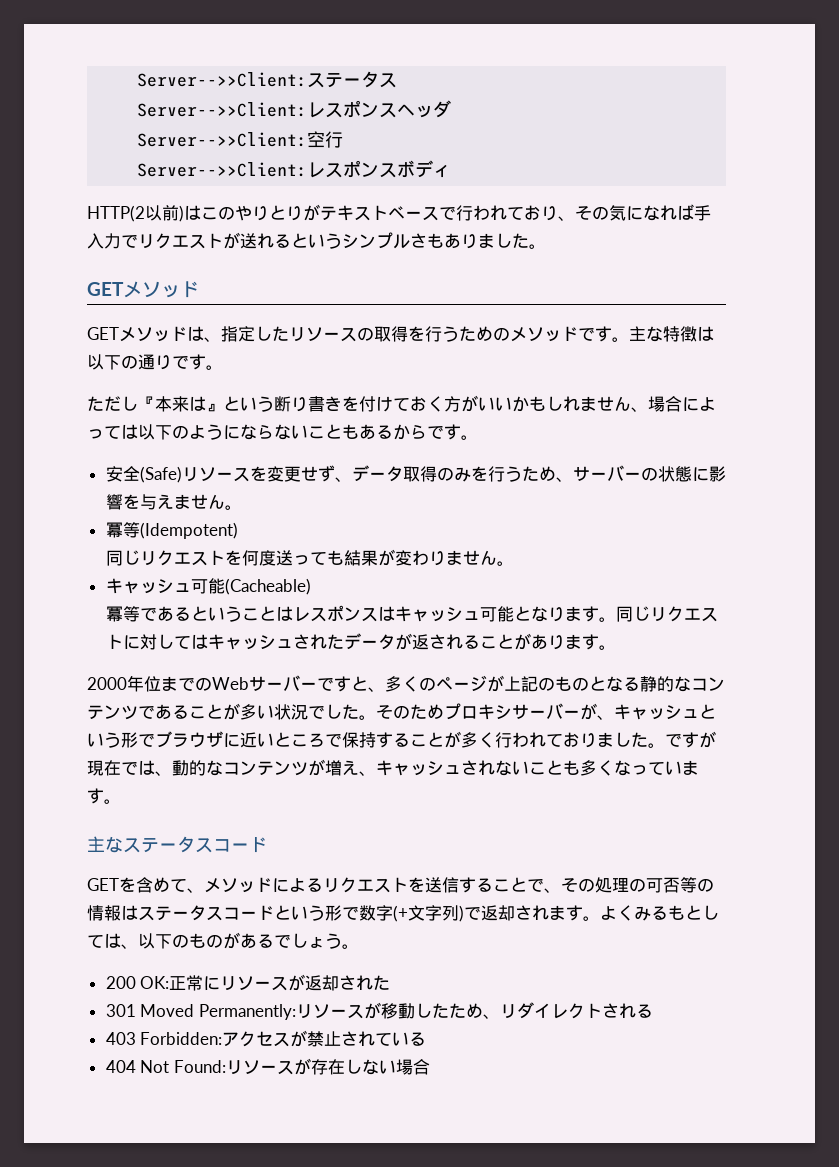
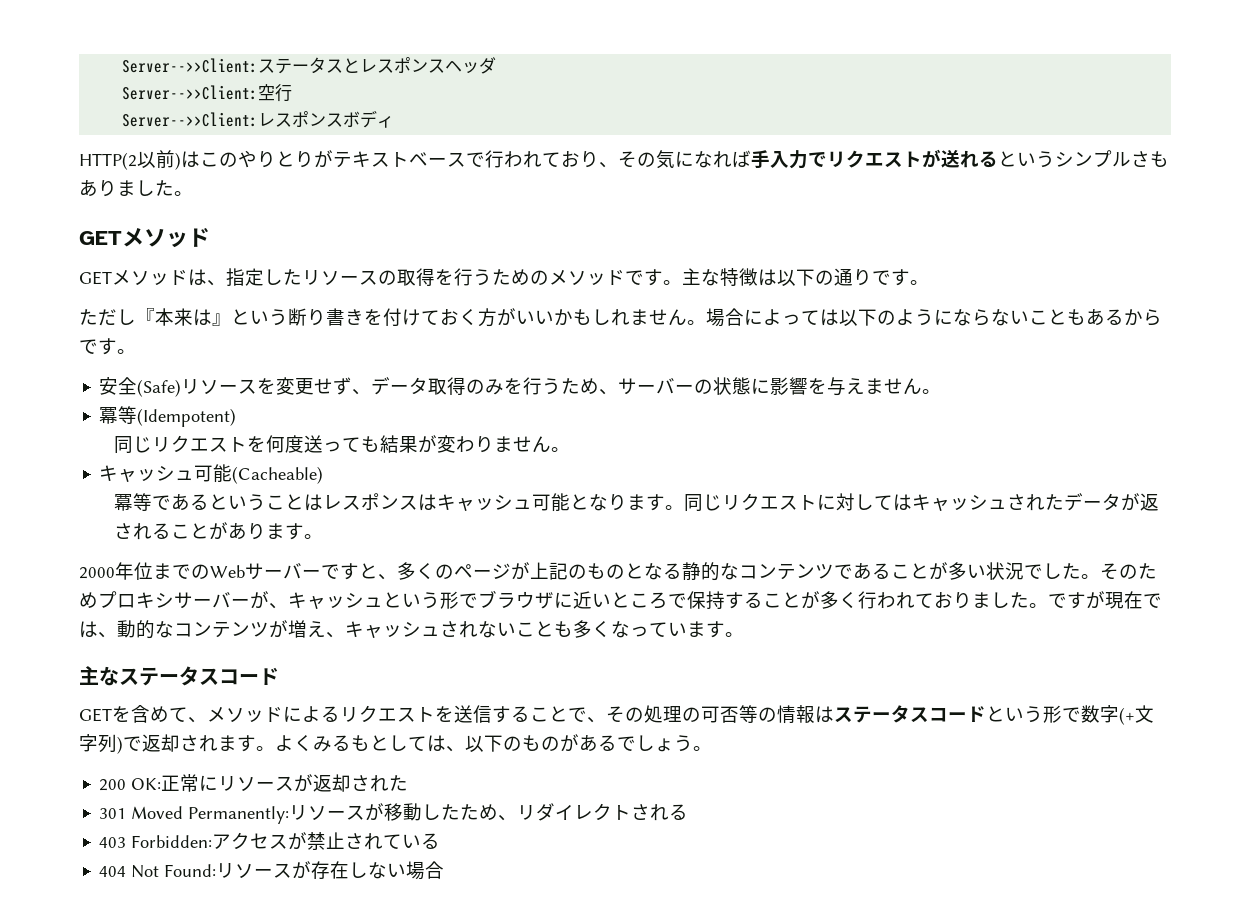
[137,102,308,117] // Server-->>Client: -> [343,58,361,73] と
[631,407,648,412] 、 -> [687,320,706,325] 。

